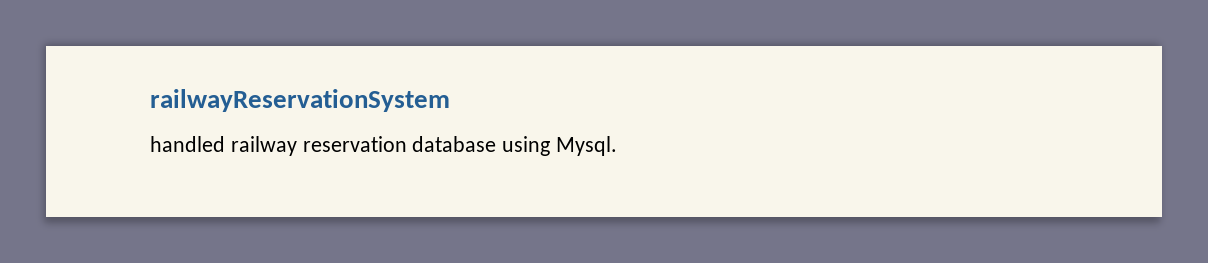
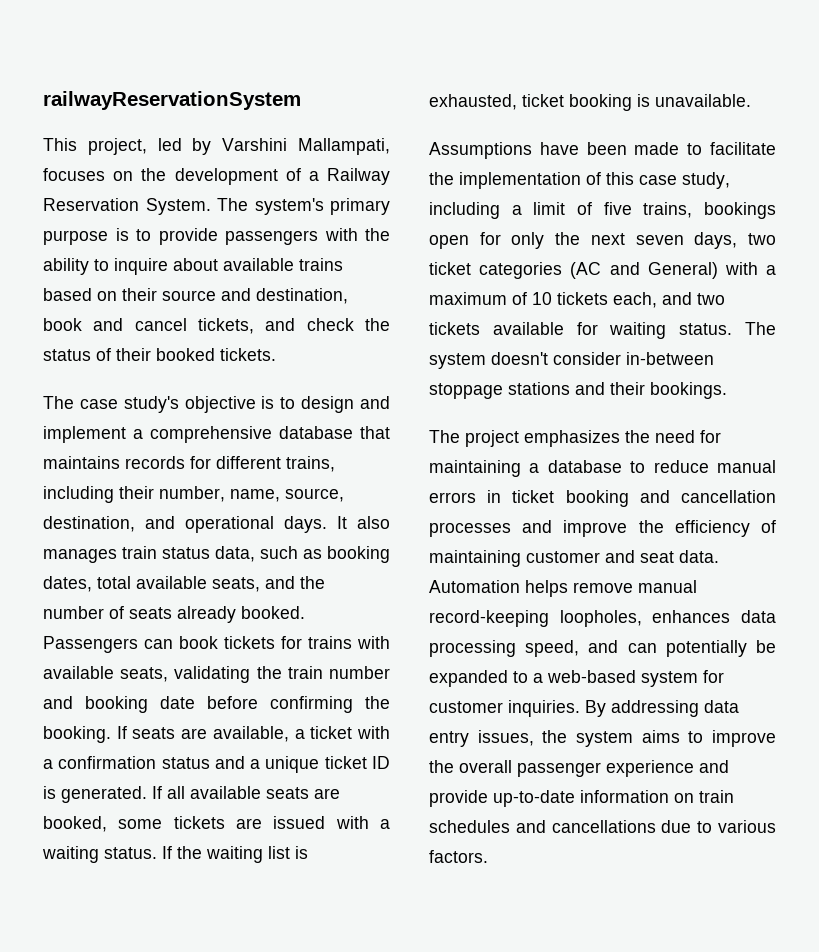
[150,136,618,156] handled railway reservation database using Mysql. -> [43,138,390,155] [43,168,390,185] [43,198,390,215] [43,228,390,245] [43,258,343,275] [43,288,348,304] [43,318,390,334] [43,348,276,361] [43,396,390,413] [43,426,390,443] [43,456,335,472] [43,486,344,503] [43,516,390,533] [43,546,390,563] [43,576,325,592] [43,606,305,623] [43,636,390,653] [43,666,390,683] [43,696,390,713] [43,726,390,743] [43,756,390,773] [43,786,340,803] [43,816,390,832] [42,846,308,863] [429,94,751,111] [429,142,776,159] [429,172,730,189] [429,202,776,219] [429,232,776,249] [429,262,776,279] [429,292,725,308] [429,322,776,339] [429,352,714,369] [429,382,727,399] [429,430,721,447] [429,460,776,477] [429,490,776,507] [429,520,776,537] [429,550,719,567] [429,580,697,597] [429,610,776,627] [429,640,776,657] [429,670,724,687] [429,700,739,717] [429,730,776,747] [429,760,729,777] [429,790,734,807] [429,820,776,833] [429,850,488,863] This project, led by Varshini Mallampati, focuses on the development of a Railway Reservation System. The system's primary purpose is to provide passengers with the ability to inquire about available trains based on their source and destination, book and cancel tickets, and check the status of their booked tickets. // The case study's objective is to design and implement a comprehensive database that maintains records for different trains, including their number, name, source, destination, and operational days. It also manages train status data, such as booking dates, total available seats, and the number of seats already booked. Passengers can book tickets for trains with available seats, validating the train number and booking date before confirming the booking. If seats are available, a ticket with a confirmation status and a unique ticket ID is generated. If all available seats are booked, some tickets are issued with a waiting status. If the waiting list is exhausted, ticket booking is unavailable. // Assumptions have been made to facilitate the implementation of this case study, including a limit of five trains, bookings open for only the next seven days, two ticket categories (AC and General) with a maximum of 10 tickets each, and two tickets available for waiting status. The system doesn't consider in-between stoppage stations and their bookings. // The project emphasizes the need for maintaining a database to reduce manual errors in ticket booking and cancellation processes and improve the efficiency of maintaining customer and seat data. Automation helps remove manual record-keeping loopholes, enhances data processing speed, and can potentially be expanded to a web-based system for customer inquiries. By addressing data entry issues, the system aims to improve the overall passenger experience and provide up-to-date information on train schedules and cancellations due to various factors.

